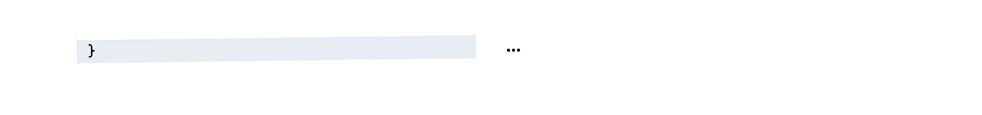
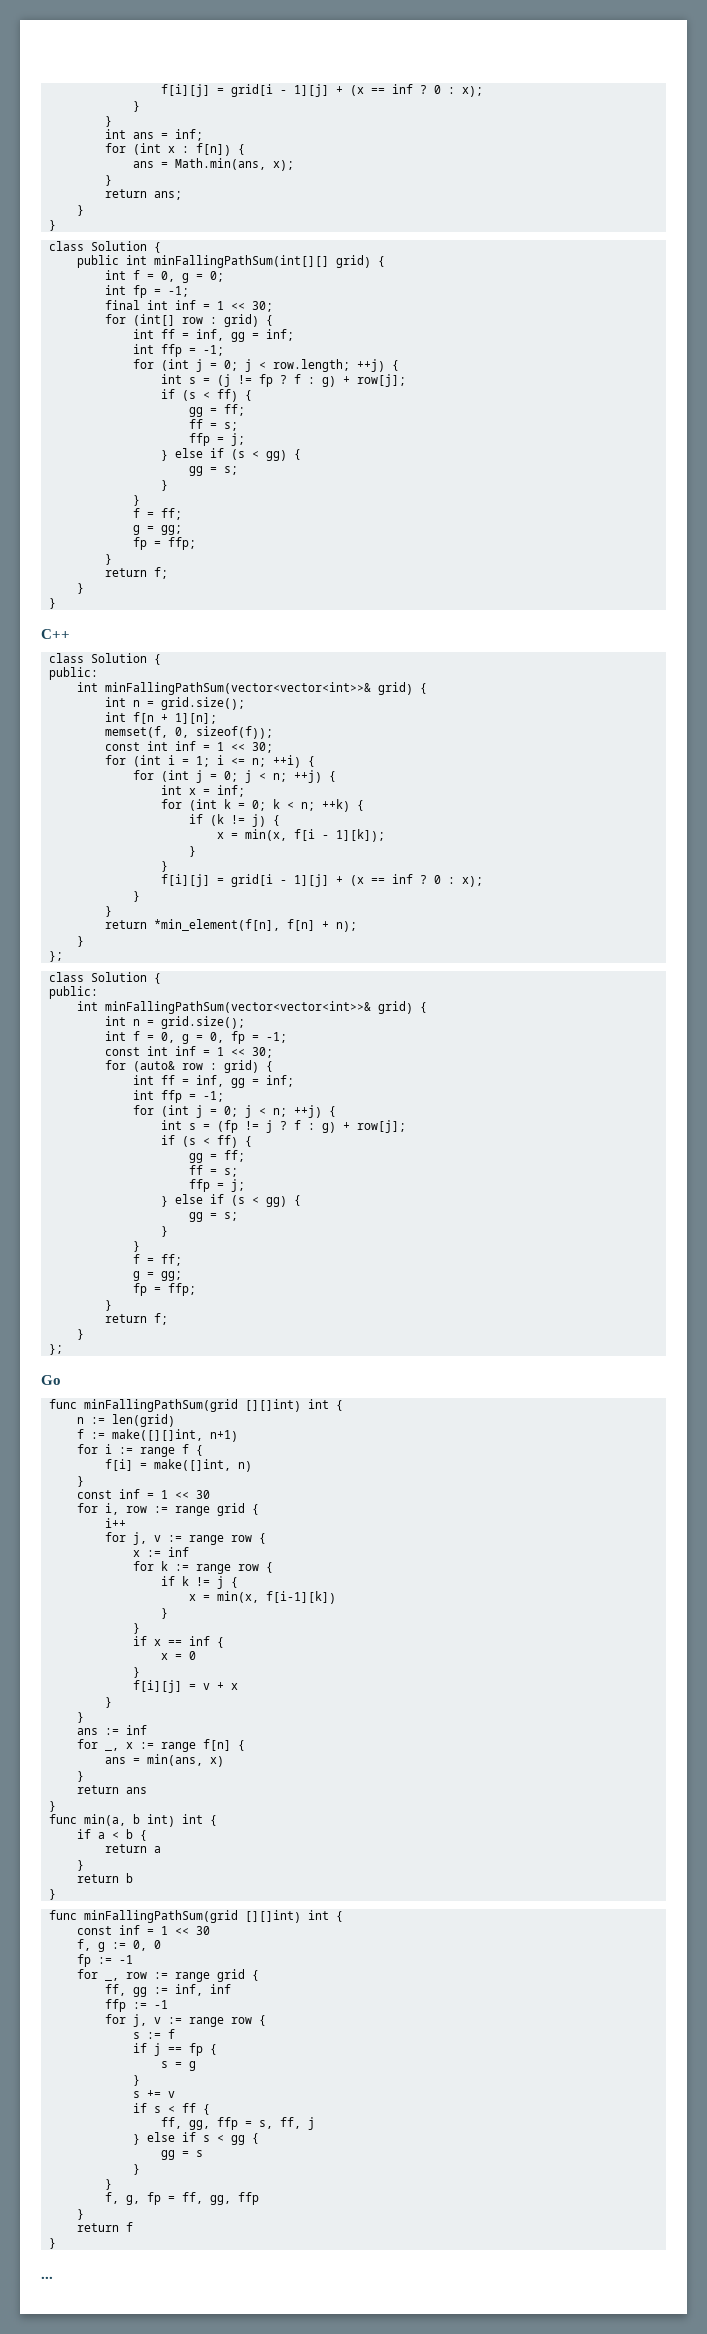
(85, 51) none -> [160,84,483,97] [132,101,140,112] [104,116,112,127] [104,129,203,141] [104,143,245,156] [132,158,294,171] [104,175,112,186] [104,189,182,200] [76,205,84,216] [48,220,56,231] [48,241,161,253] [76,255,385,268] [104,270,224,283] [104,285,189,298] [104,300,273,312] [104,314,273,327] [132,329,294,342] [132,344,224,357] [132,359,399,372] [160,374,406,387] [160,389,252,402] [188,404,245,417] [188,419,238,431] [188,433,245,446] [160,448,301,461] [188,466,238,476] [160,480,168,491] [132,495,140,506] [132,508,182,520] [132,525,182,535] [132,537,196,550] [104,554,112,565] [104,567,168,579] [76,583,84,594] [48,598,56,609] [41,629,70,639] [48,653,161,665] [48,667,98,680] [76,682,427,695] [104,697,245,710] [104,712,217,724] [104,726,273,739] [104,741,273,753] [104,755,315,768] [132,770,336,783] [160,785,245,797] [160,799,364,812] [188,814,280,827] [216,829,385,842] [188,846,196,857] [160,861,168,872] [160,874,483,887] [132,891,140,902] [104,906,112,917] [104,919,357,932] [76,936,84,947] [48,951,63,962] [48,972,161,984] [48,986,98,999] [76,1001,427,1014] [104,1016,245,1029] [104,1031,287,1044] [104,1046,273,1058] [104,1060,273,1073] [132,1075,294,1088] [132,1090,224,1103] [132,1105,336,1118] [160,1120,406,1133] [160,1135,252,1148] [188,1150,245,1163] [188,1165,238,1177] [188,1179,245,1192] [160,1194,301,1207] [188,1212,238,1222] [160,1226,168,1237] [132,1241,140,1252] [132,1254,182,1266] [132,1271,182,1281] [132,1283,196,1296] [104,1300,112,1311] [104,1313,168,1325] [76,1329,84,1340] [48,1344,63,1355] [41,1375,61,1385] [48,1399,343,1412] [76,1414,175,1427] [76,1429,238,1442] [76,1444,203,1457] [104,1459,252,1472] [76,1476,84,1487] [76,1489,210,1499] [76,1503,259,1516] [104,1518,126,1528] [104,1532,266,1545] [132,1547,189,1557] [132,1561,273,1574] [160,1576,238,1589] [188,1591,336,1604] [160,1608,168,1619] [132,1623,140,1634] [132,1636,224,1648] [160,1651,196,1660] [132,1667,140,1678] [132,1680,238,1693] [104,1697,112,1708] [76,1712,84,1723] [76,1725,147,1735] [76,1739,245,1752] [104,1754,224,1767] [76,1771,84,1782] [76,1785,147,1794] [48,1801,56,1812] [48,1814,217,1827] [76,1829,147,1841] [104,1844,161,1853] [76,1860,84,1871] [76,1873,133,1883] [48,1889,56,1900] [48,1910,343,1923] [76,1925,210,1935] [76,1939,161,1952] [76,1954,133,1967] [76,1969,259,1982] [104,1984,231,1997] [104,1999,168,2012] [104,2014,266,2027] [132,2029,175,2039] [132,2043,217,2056] [160,2061,196,2071] [132,2075,140,2086] [132,2090,175,2098] [132,2103,210,2115] [160,2117,315,2130] [132,2132,259,2145] [160,2150,203,2160] [132,2164,140,2175] [104,2179,112,2190] [104,2192,259,2205] [76,2209,84,2220] [76,2222,133,2232] f[i][j] = grid[i - 1][j] + (x == inf ? 0 : x); // } // } // int ans = inf; // for (int x : f[n]) { // ans = Math.min(ans, x); // } // return ans; // } // } // class Solution { // public int minFallingPathSum(int[][] grid) { // int f = 0, g = 0; // int fp = -1; // final int inf = 1 << 30; // for (int[] row : grid) { // int ff = inf, gg = inf; // int ffp = -1; // for (int j = 0; j < row.length; ++j) { // int s = (j != fp ? f : g) + row[j]; // if (s < ff) { // gg = ff; // ff = s; // ffp = j; // } else if (s < gg) { // gg = s; // } // } // f = ff; // g = gg; // fp = ffp; // } // return f; // } // } // C++ // class Solution { // public: // int minFallingPathSum(vector<vector<int>>& grid) { // int n = grid.size(); // int f[n + 1][n]; // memset(f, 0, sizeof(f)); // const int inf = 1 << 30; // for (int i = 1; i <= n; ++i) { // for (int j = 0; j < n; ++j) { // int x = inf; // for (int k = 0; k < n; ++k) { // if (k != j) { // x = min(x, f[i - 1][k]); // } // } // f[i][j] = grid[i - 1][j] + (x == inf ? 0 : x); // } // } // return *min_element(f[n], f[n] + n); // } // }; // class Solution { // public: // int minFallingPathSum(vector<vector<int>>& grid) { // int n = grid.size(); // int f = 0, g = 0, fp = -1; // const int inf = 1 << 30; // for (auto& row : grid) { // int ff = inf, gg = inf; // int ffp = -1; // for (int j = 0; j < n; ++j) { // int s = (fp != j ? f : g) + row[j]; // if (s < ff) { // gg = ff; // ff = s; // ffp = j; // } else if (s < gg) { // gg = s; // } // } // f = ff; // g = gg; // fp = ffp; // } // return f; // } // }; // Go // func minFallingPathSum(grid [][]int) int { // n := len(grid) // f := make([][]int, n+1) // for i := range f { // f[i] = make([]int, n) // } // const inf = 1 << 30 // for i, row := range grid { // i++ // for j, v := range row { // x := inf // for k := range row { // if k != j { // x = min(x, f[i-1][k]) // } // } // if x == inf { // x = 0 // } // f[i][j] = v + x // } // } // ans := inf // for _, x := range f[n] { // ans = min(ans, x) // } // return ans // } // func min(a, b int) int { // if a < b { // return a // } // return b // } // func minFallingPathSum(grid [][]int) int { // const inf = 1 << 30 // f, g := 0, 0 // fp := -1 // for _, row := range grid { // ff, gg := inf, inf // ffp := -1 // for j, v := range row { // s := f // if j == fp { // s = g // } // s += v // if s < ff { // ff, gg, ffp = s, ff, j // } else if s < gg { // gg = s // } // } // f, g, fp = ff, gg, ffp // } // return f //

